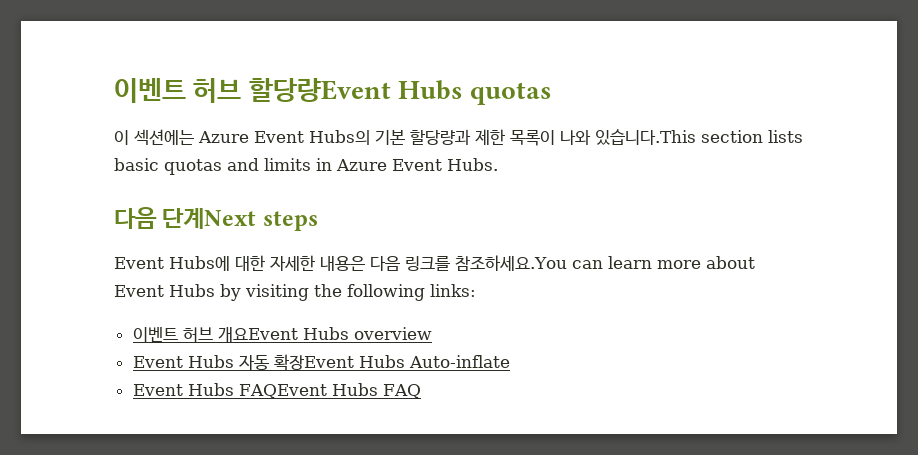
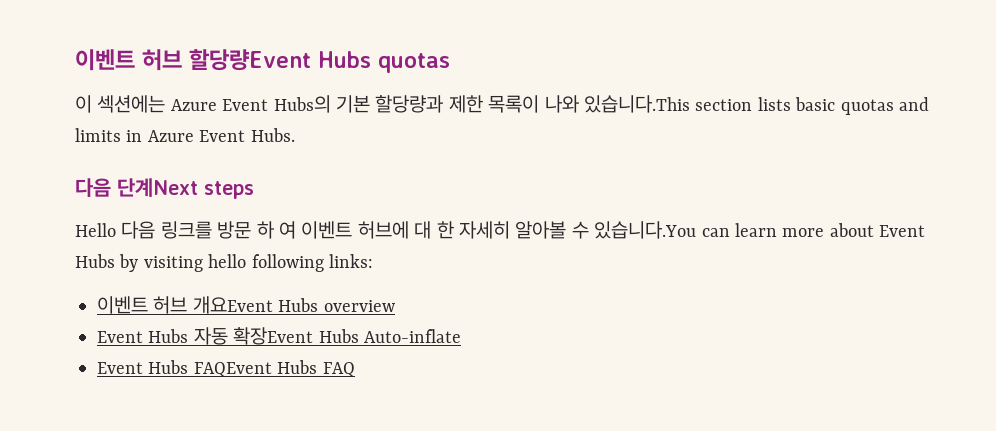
[114,255,567,271] Event Hubs에 대한 자세한 내용은 다음 링크를 참조하세요.You -> [75,221,697,239] Hello 다음 링크를 방문 하 여 이벤트 허브에 대 한 자세히 알아볼 수 있습니다.You
[314,284,342,297] the -> [208,254,247,268] hello

